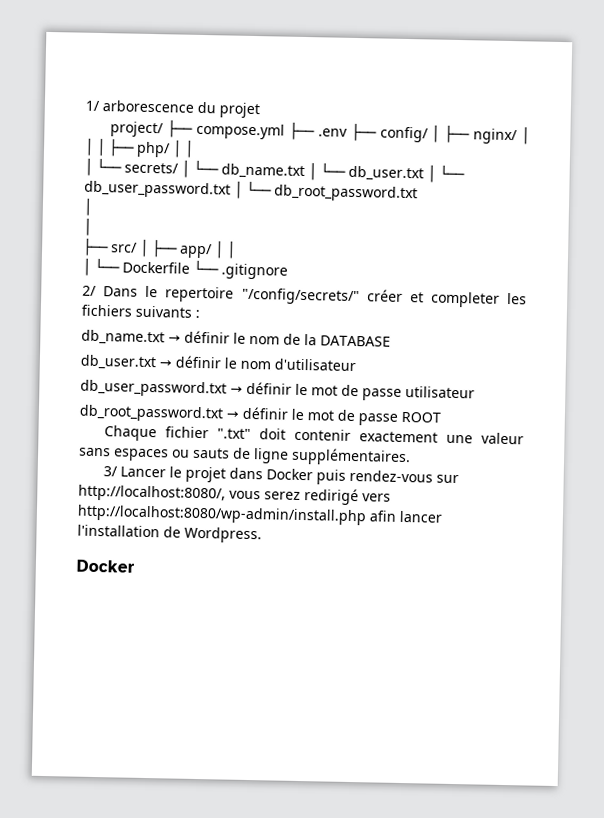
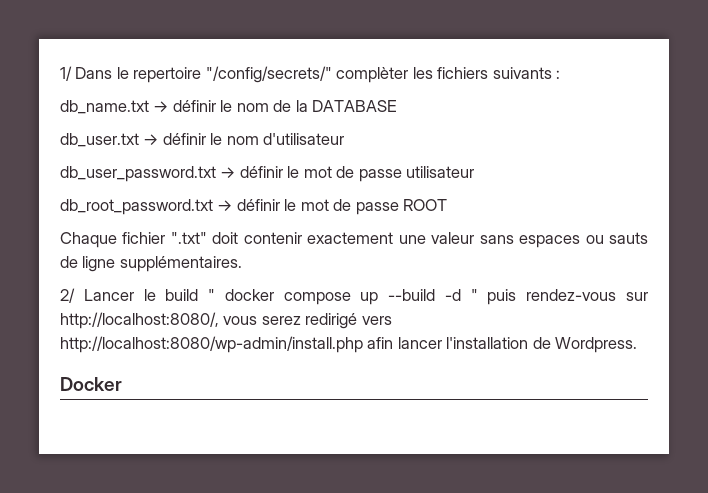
[102,100,260,119] [110,119,530,145] [84,137,194,158] [84,157,465,183] [84,180,418,203] [83,197,93,216] [83,217,92,236] [82,237,236,259] [82,257,288,280] [82,285,97,296] arborescence du projet // project/ ├── compose.yml ├── .env ├── config/ │ ├── nginx/ │ │ │ ├── php/ │ │ // │ └── secrets/ │ └── db_name.txt │ └── db_user.txt │ └── db_user_password.txt │ └── db_root_password.txt // │ // │ // ├── src/ │ ├── app/ │ │ // │ └── Dockerfile └── .gitignore // 2/ -> (72, 73) none
[366,289,500,308] créer et completer -> [336,67,409,83] complèter
[103,466,119,477] 3/ -> [60,288,75,303] 2/
[185,466,314,483] projet dans Docker -> [165,289,478,305] build " docker compose up --build -d "

